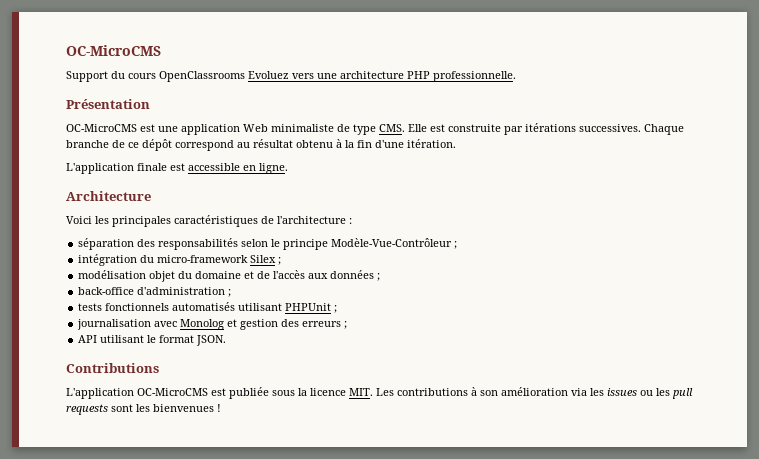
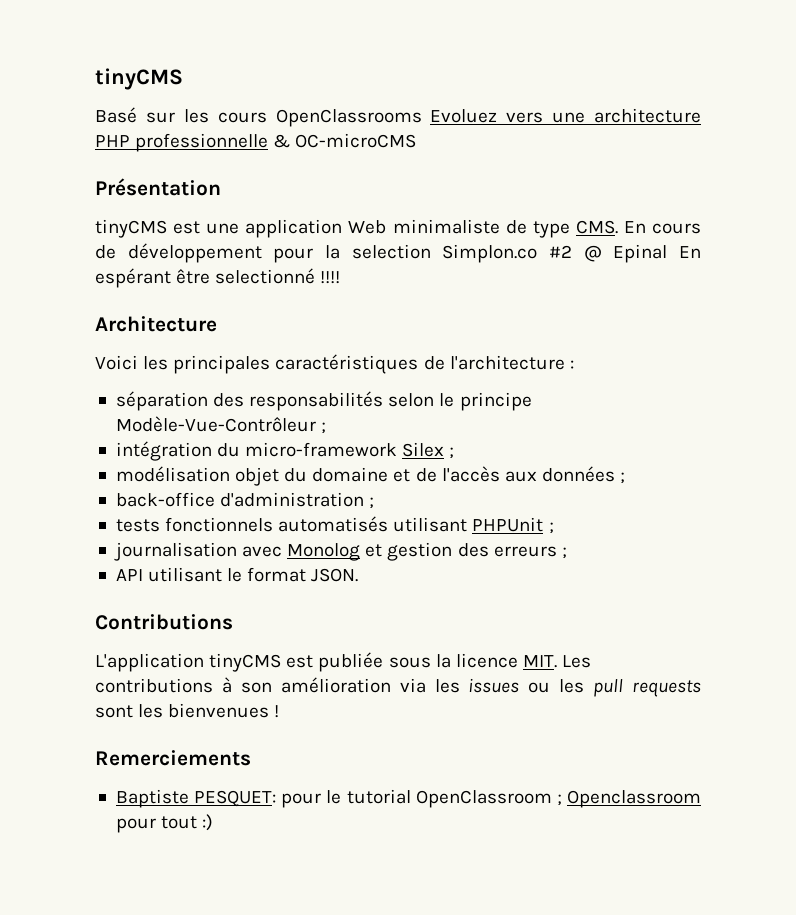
[66,45,161,56] [66,71,125,82] OC-MicroCMS // Support du -> [95,68,183,90] [95,107,209,123] tinyCMS // Basé sur les
[433,71,516,82] professionnelle. -> [135,133,417,152] professionnelle & OC-microCMS
[66,124,137,132] OC-MicroCMS -> [95,219,167,238] tinyCMS
[408,123,684,135] [66,139,456,151] [66,163,288,174] Elle est construite par itérations successives. Chaque branche de ce dépôt correspond au résultat obtenu à la fin d'une itération. // L'application finale est accessible en ligne. -> [623,221,702,234] [95,243,702,263] [95,268,341,288] En cours de développement pour la selection Simplon.co #2 @ Epinal En espérant être selectionné !!!!
[137,388,208,396] OC-MicroCMS -> [209,653,282,672] tinyCMS
(221, 408) none -> [95,750,251,766] [115,789,701,808] [115,814,214,833] // Remerciements // Baptiste PESQUET: pour le tutorial OpenClassroom ; Openclassroom pour tout :)

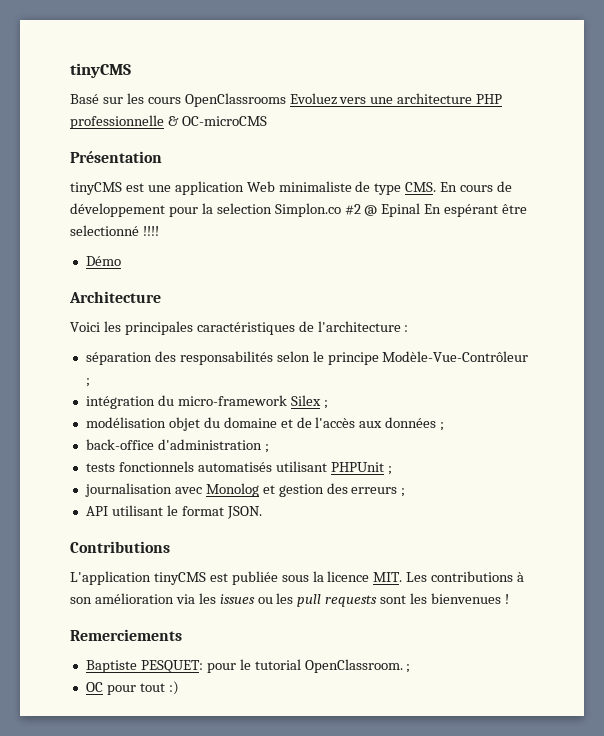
(341, 277) none -> [85,256,121,266] // Démo
[415,790,701,808] OpenClassroom ; Openclassroom -> [304,659,411,673] [85,682,103,692] OpenClassroom. ; // OC

